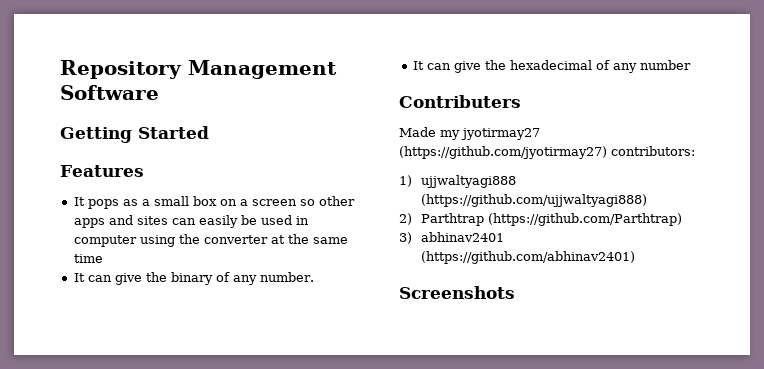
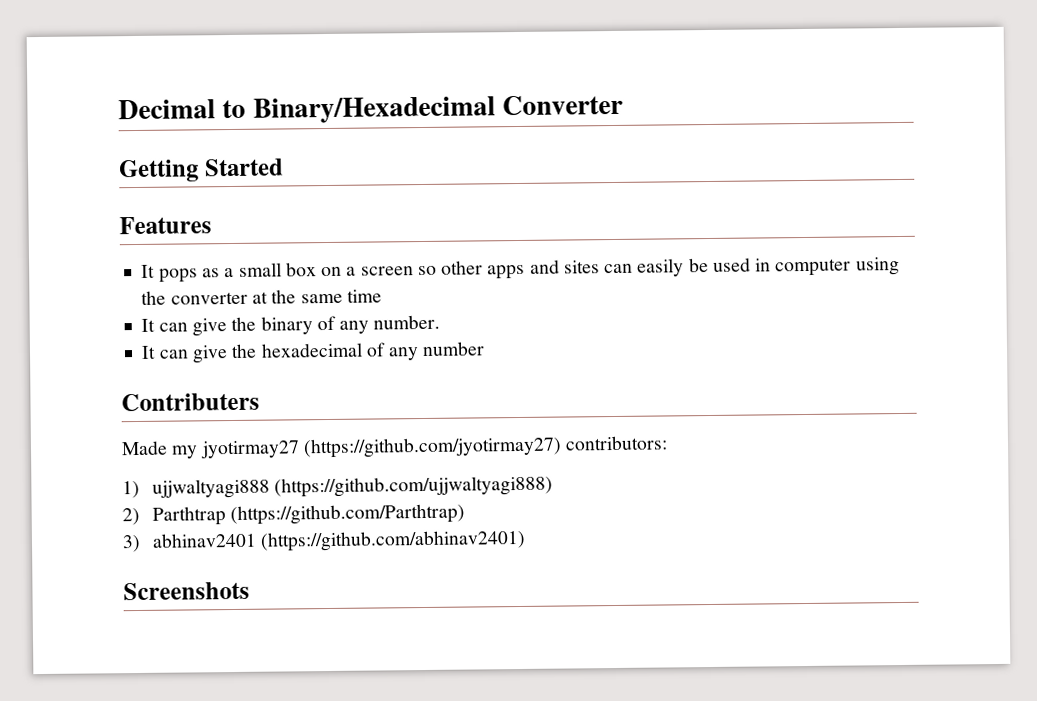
[60,60,337,79] [60,85,159,100] Repository Management Software -> [118,94,624,124] Decimal to Binary/Hexadecimal Converter

